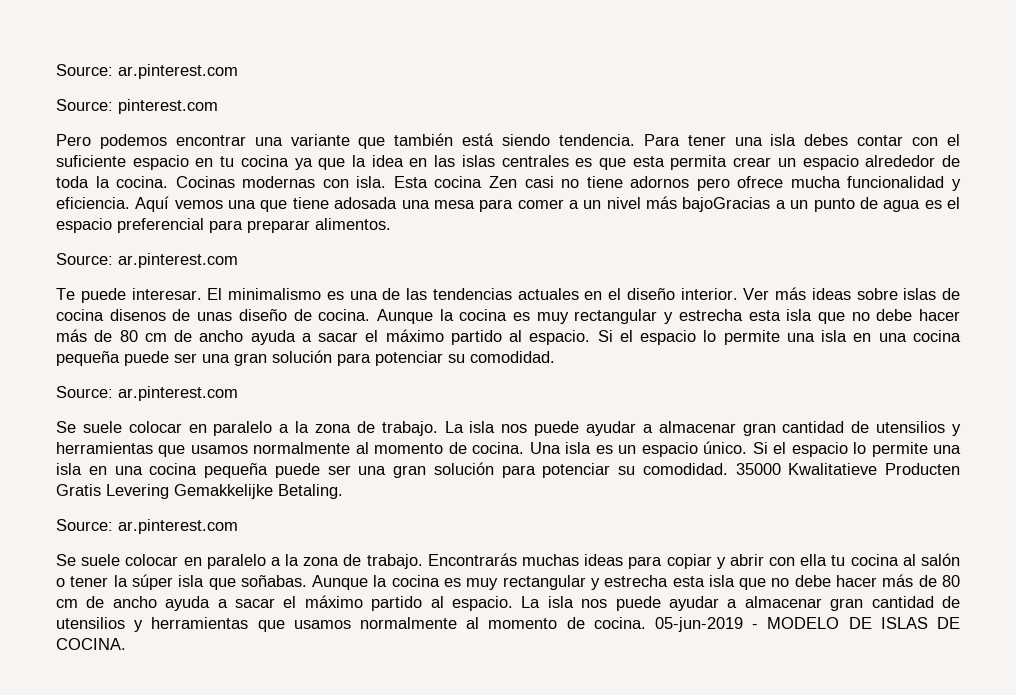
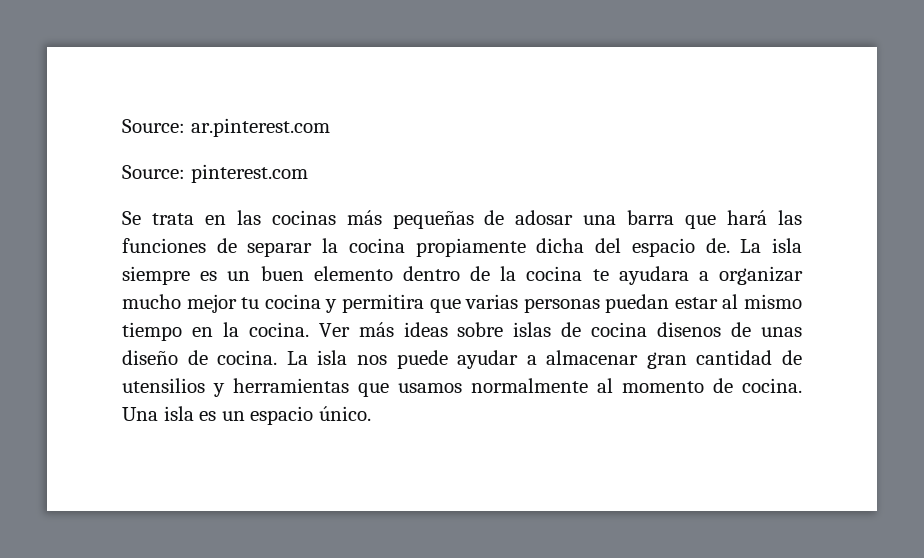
[56,133,960,149] [56,155,960,170] [56,176,961,191] [56,196,961,212] [56,218,391,233] [56,253,238,268] [56,288,738,303] Pero podemos encontrar una variante que también está siendo tendencia. Para tener una isla debes contar con el suficiente espacio en tu cocina ya que la idea en las islas centrales es que esta permita crear un espacio alrededor de toda la cocina. Cocinas modernas con isla. Esta cocina Zen casi no tiene adornos pero ofrece mucha funcionalidad y eficiencia. Aquí vemos una que tiene adosada una mesa para comer a un nivel más bajoGracias a un punto de agua es el espacio preferencial para preparar alimentos. // Source: ar.pinterest.com // Te puede interesar. El minimalismo es una de las tendencias actuales en el diseño interior. -> [122,210,802,229] [122,238,803,257] [122,266,803,285] [122,294,803,313] [122,322,309,341] Se trata en las cocinas más pequeñas de adosar una barra que hará las funciones de separar la cocina propiamente dicha del espacio de. La isla siempre es un buen elemento dentro de la cocina te ayudara a organizar mucho mejor tu cocina y permitira que varias personas puedan estar al mismo tiempo en la cocina.
[376,309,961,324] [56,329,961,345] [56,350,555,366] [56,386,238,401] [56,421,438,436] Aunque la cocina es muy rectangular y estrecha esta isla que no debe hacer más de 80 cm de ancho ayuda a sacar el máximo partido al espacio. Si el espacio lo permite una isla en una cocina pequeña puede ser una gran solución para potenciar su comodidad. // Source: ar.pinterest.com // Se suele colocar en paralelo a la zona de trabajo. -> (278, 357) none
[752,442,962,457] [56,462,960,478] [56,484,343,499] [56,519,238,534] [56,553,960,569] [56,574,961,590] [56,595,960,611] [56,617,961,632] [56,638,126,650] Si el espacio lo permite una isla en una cocina pequeña puede ser una gran solución para potenciar su comodidad. 35000 Kwalitatieve Producten Gratis Levering Gemakkelijke Betaling. // Source: ar.pinterest.com // Se suele colocar en paralelo a la zona de trabajo. Encontrarás muchas ideas para copiar y abrir con ella tu cocina al salón o tener la súper isla que soñabas. Aunque la cocina es muy rectangular y estrecha esta isla que no debe hacer más de 80 cm de ancho ayuda a sacar el máximo partido al espacio. La isla nos puede ayudar a almacenar gran cantidad de utensilios y herramientas que usamos normalmente al momento de cocina. 05-jun-2019 - MODELO DE ISLAS DE COCINA. -> (371, 413) none

